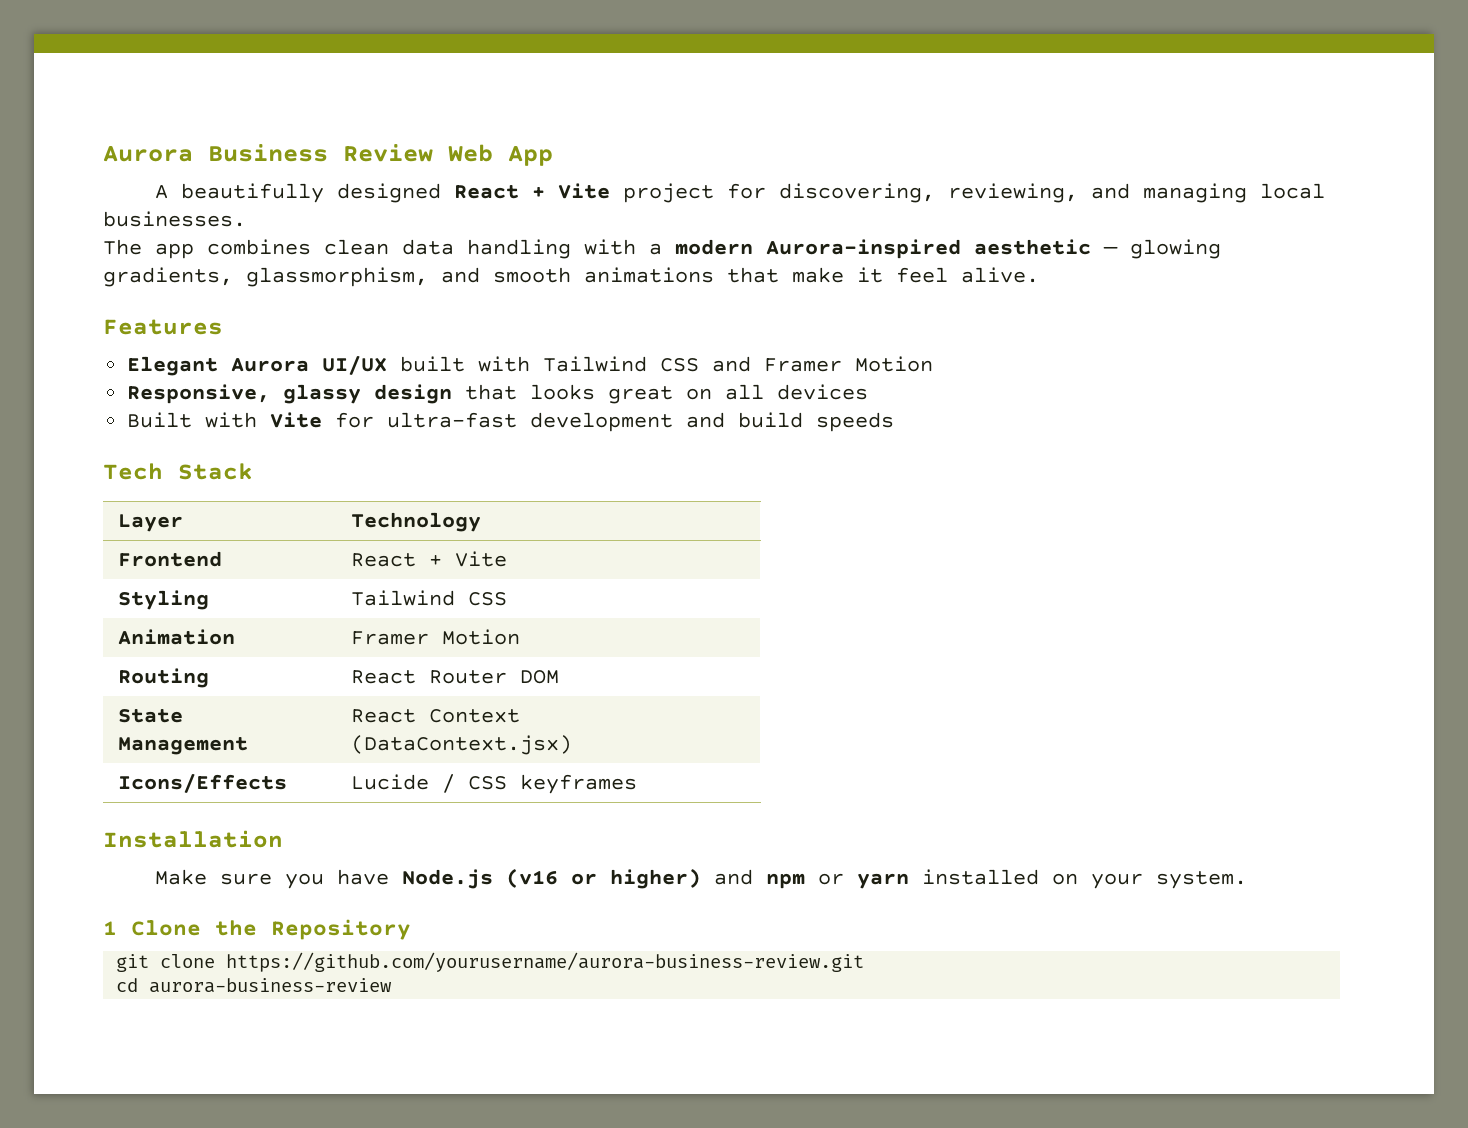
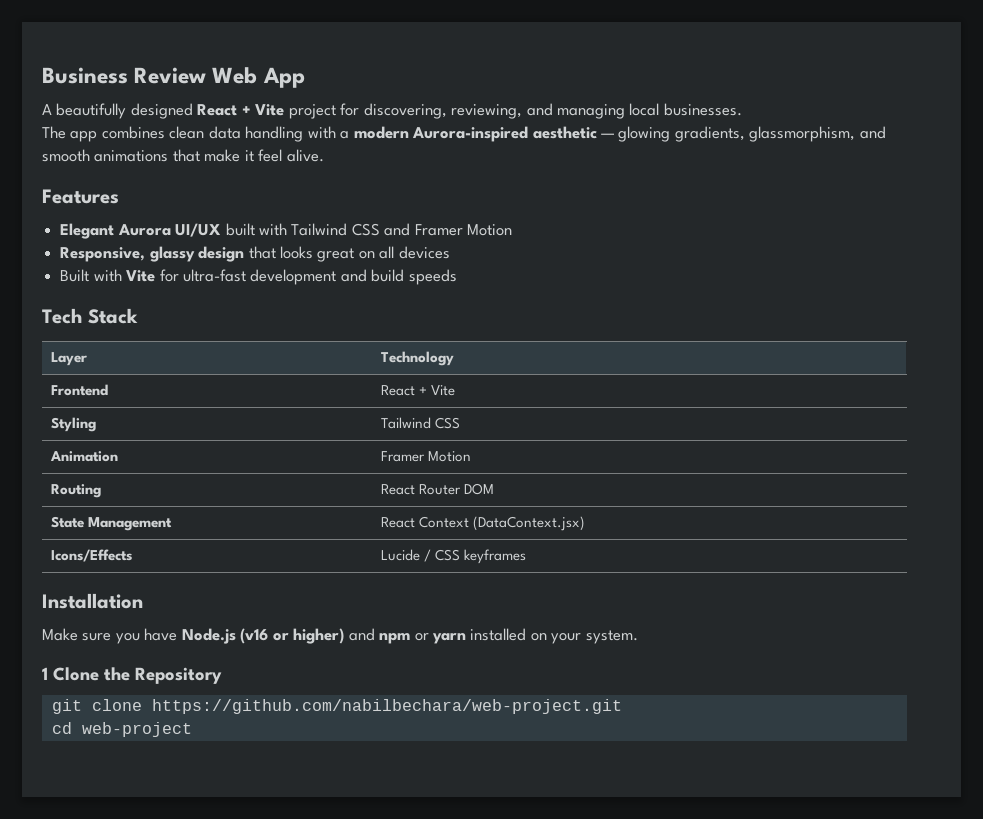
[103,145,193,162] Aurora -> (42, 75) none
[226,952,865,972] https://github.com/yourusername/aurora-business-review.git -> [151,699,622,714] https://github.com/nabilbechara/web-project.git
[149,978,393,993] aurora-business-review -> [81,722,192,737] web-project

